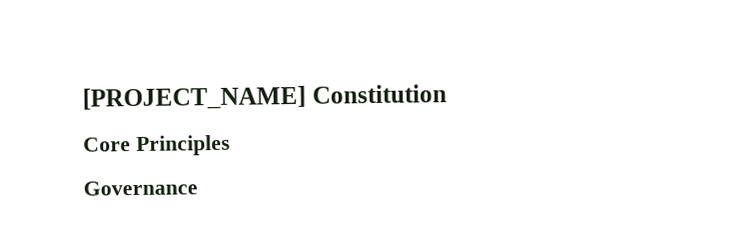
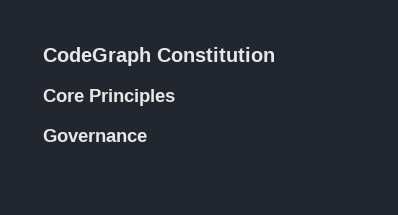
[82,85,306,111] [PROJECT_NAME] -> [43,47,151,66] CodeGraph

